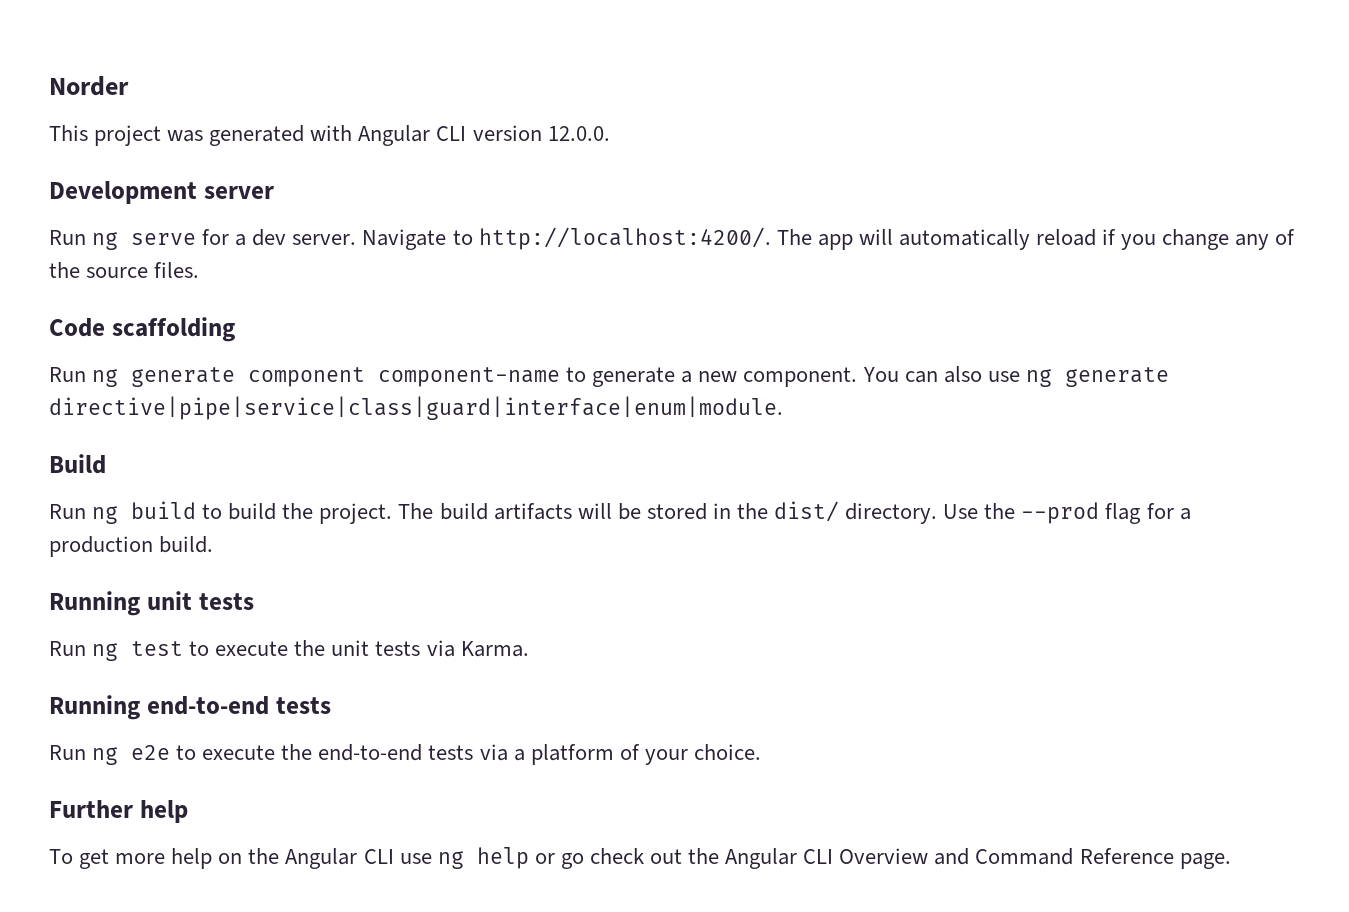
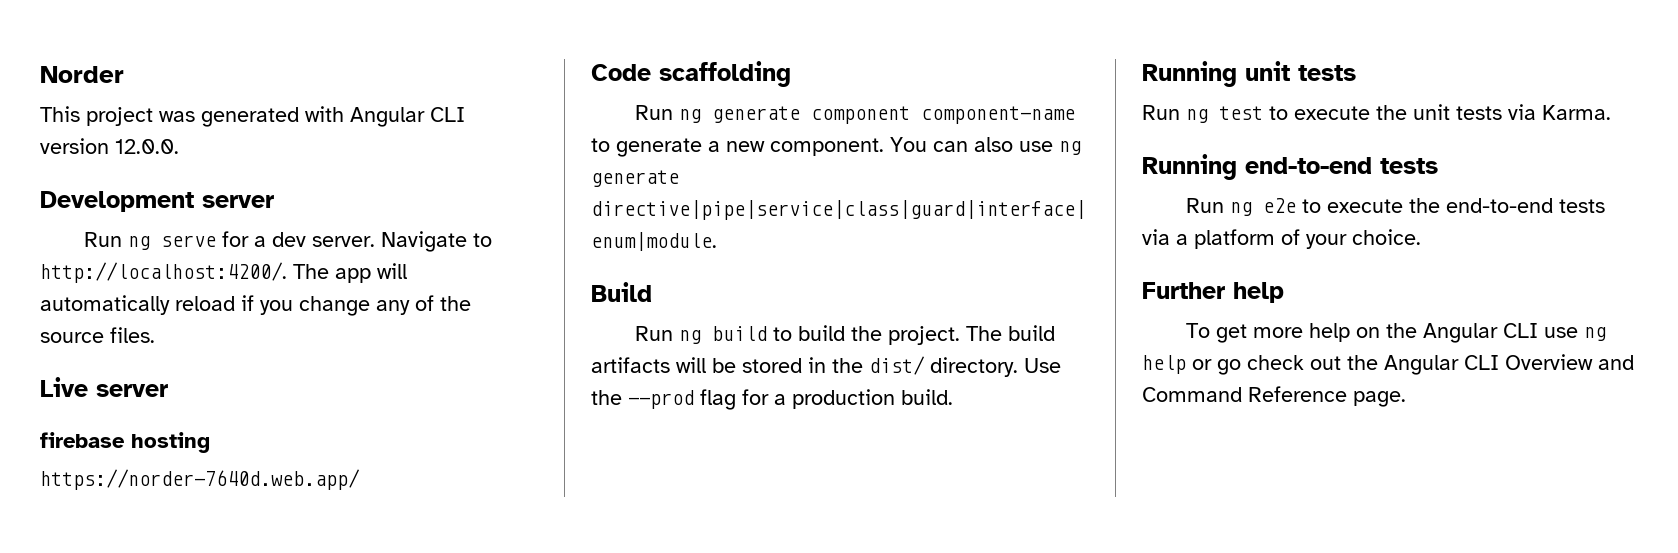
(200, 270) none -> [40,377,168,397] [40,432,210,453] [40,469,360,490] // Live server // firebase hosting // https://norder-7640d.web.app/

